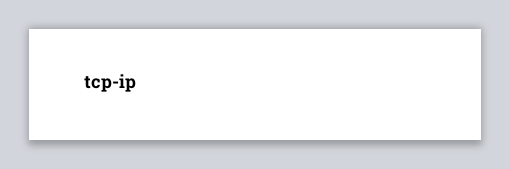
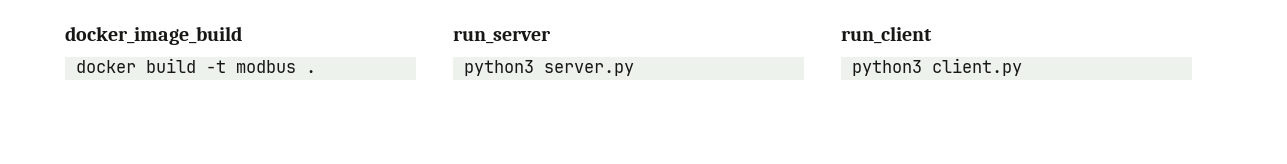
[84,74,136,92] tcp-ip -> [65,26,242,45] [75,58,316,73] [453,30,551,44] [463,60,634,76] [841,26,932,44] [851,58,1022,76] docker_image_build // docker build -t modbus . // run_server // python3 server.py // run_client // python3 client.py

